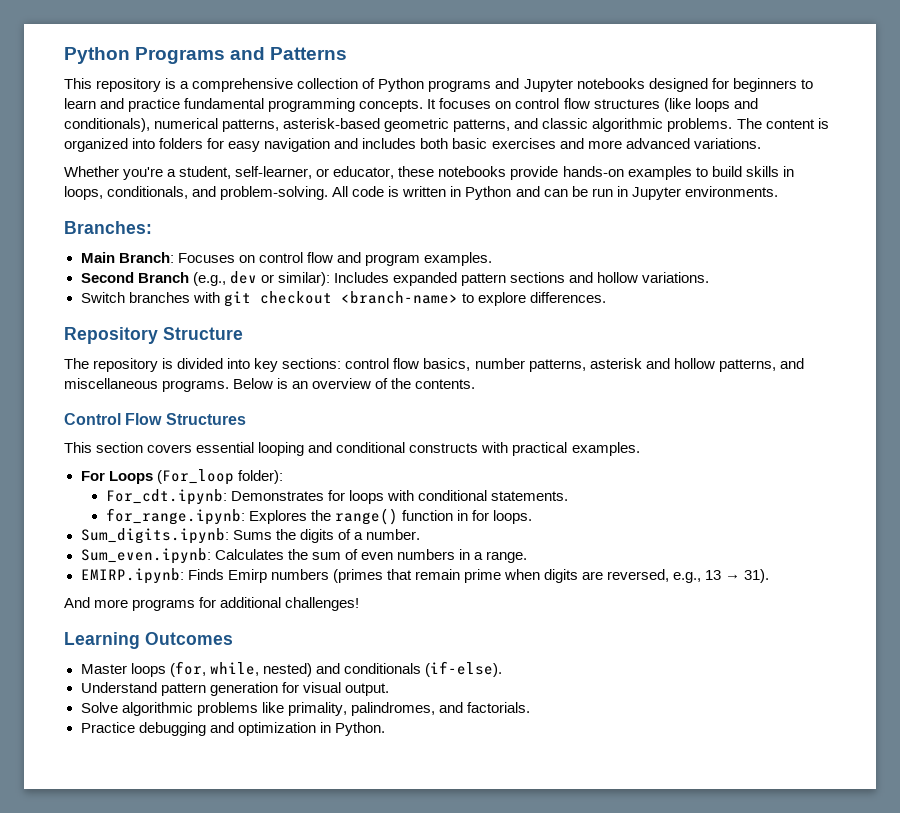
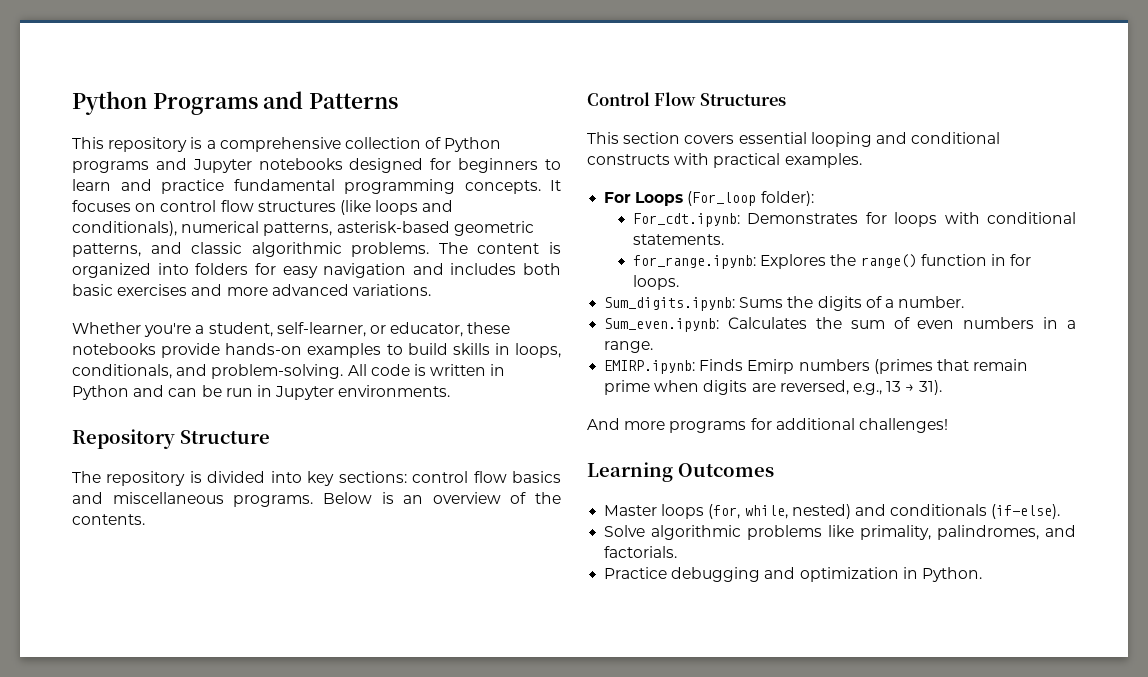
[64,221,152,234] [80,252,492,266] [80,271,710,286] [80,291,606,307] // Branches: // Main Branch: Focuses on control flow and program examples. // Second Branch (e.g., dev or similar): Includes expanded pattern sections and hollow variations. // Switch branches with git checkout <branch-name> to explore differences. -> (451, 391) none
[423,358,776,372] basics, number patterns, asterisk and hollow patterns, -> [512,471,561,483] basics
[80,682,389,696] // Understand pattern generation for visual output. -> (1061, 511) none

